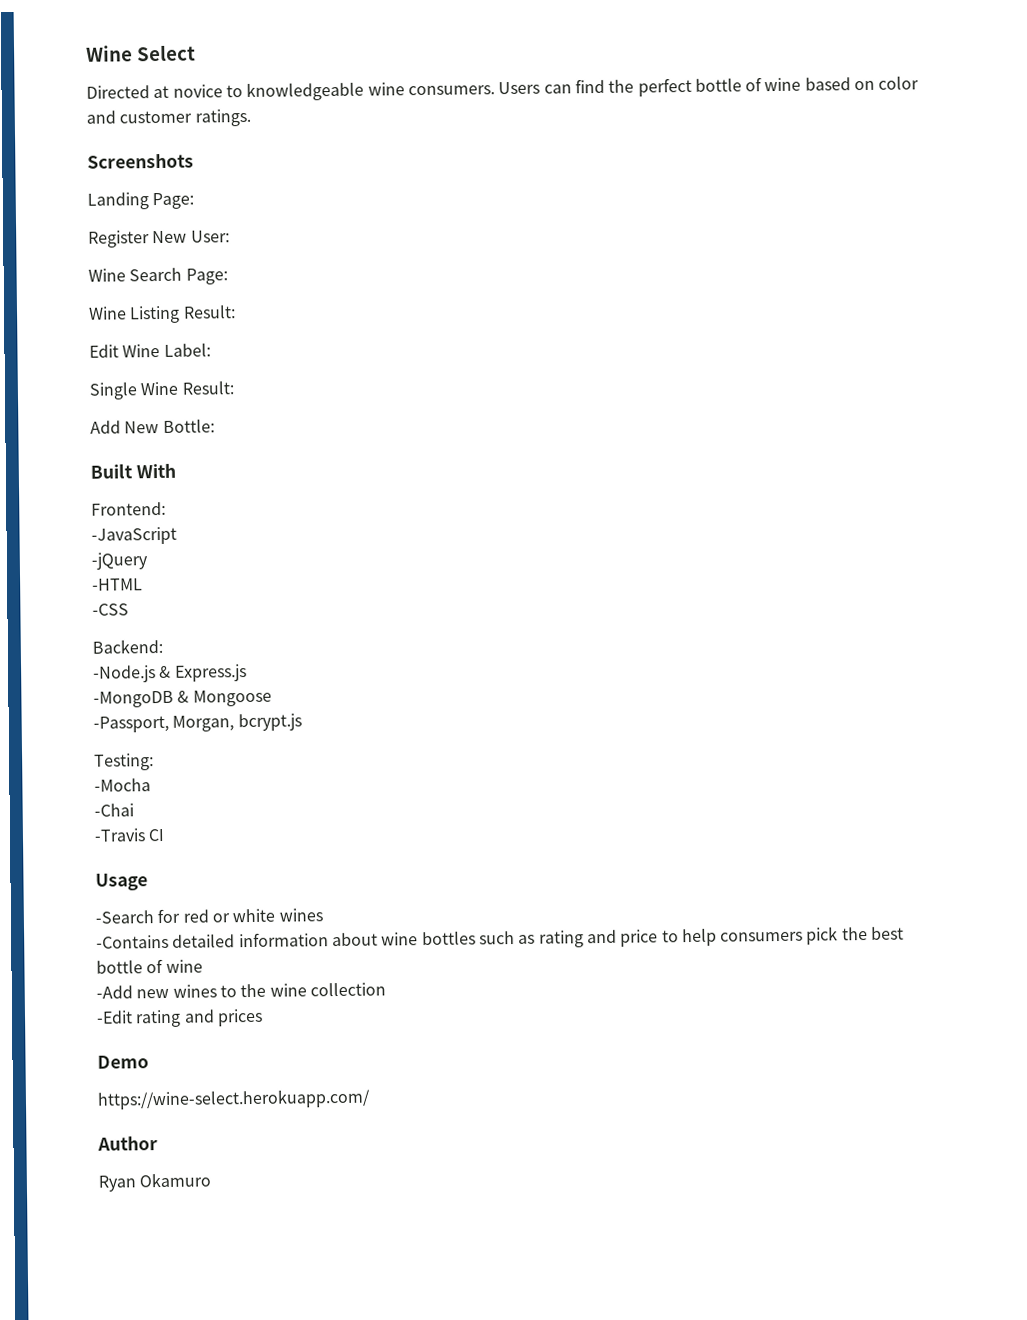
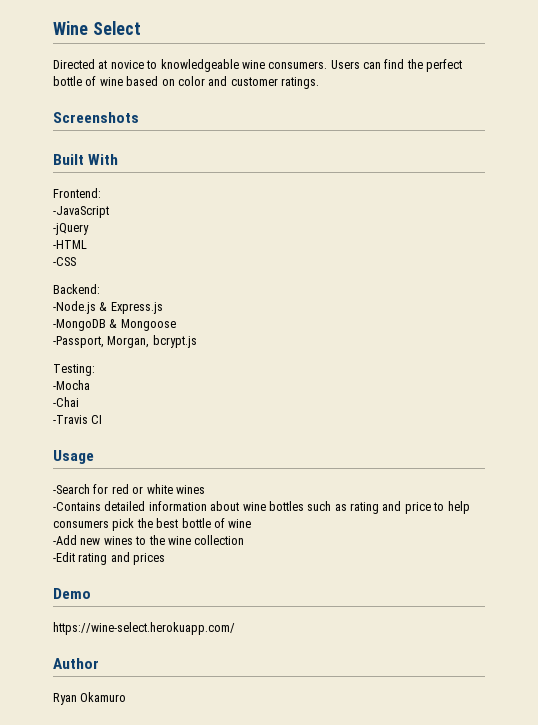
[87,192,195,210] [88,230,230,248] [88,267,228,285] [88,305,236,324] [89,343,211,358] [89,381,234,400] [90,419,215,434] // Landing Page: // Register New User: // Wine Search Page: // Wine Listing Result: // Edit Wine Label: // Single Wine Result: // Add New Bottle: -> (139, 117) none

